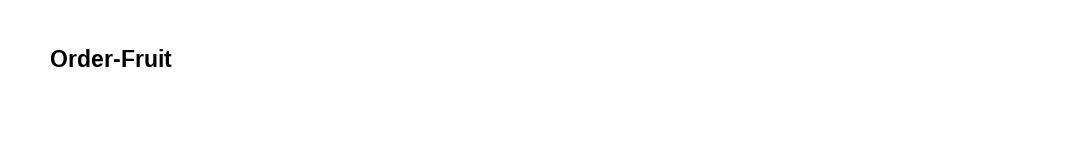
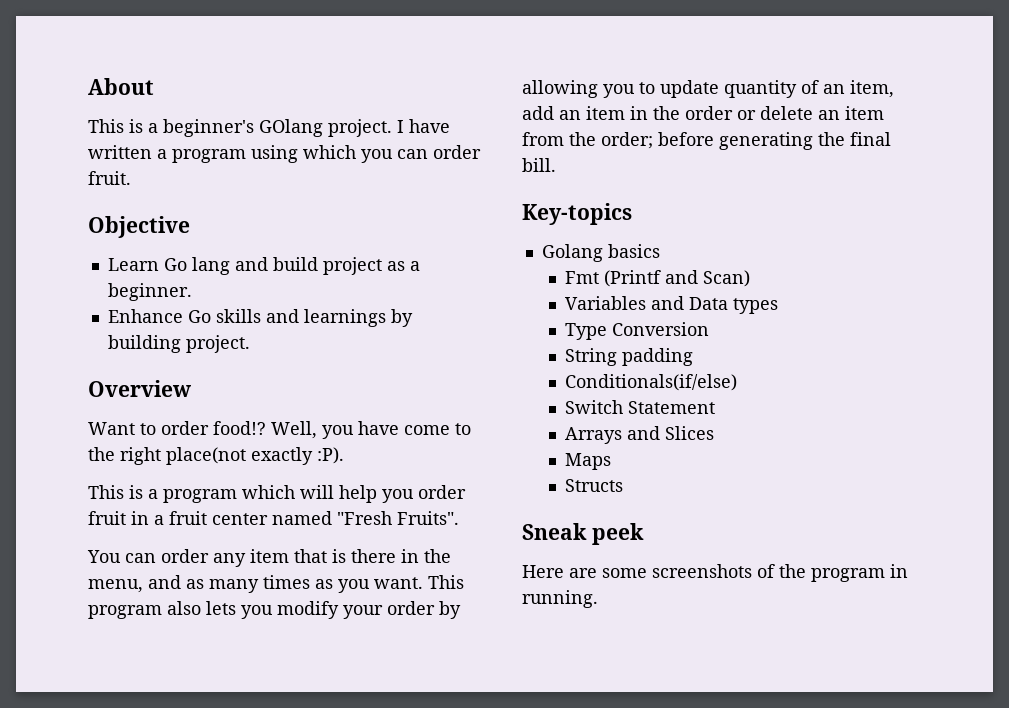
[50,49,172,67] Order-Fruit -> [88,78,154,95] [88,119,450,137] [88,145,481,163] [88,171,131,185] [88,216,190,238] [107,257,420,275] [107,283,192,301] [107,309,413,327] [107,335,250,353] [88,380,191,397] [88,421,471,439] [88,447,344,465] [88,485,466,503] [88,511,459,525] [87,549,451,567] [88,575,464,593] [88,601,461,619] [522,80,894,98] [522,106,884,120] [522,132,891,150] [522,158,556,172] [522,203,632,225] [541,244,660,262] [564,270,750,287] [564,296,778,314] [564,322,709,340] [564,348,693,366] [564,374,737,391] [564,400,715,414] [564,426,714,444] [564,453,611,470] [564,479,623,492] [522,523,644,545] [522,564,908,582] [522,590,598,608] About // This is a beginner's GOlang project. I have written a program using which you can order fruit. // Objective // Learn Go lang and build project as a beginner. // Enhance Go skills and learnings by building project. // Overview // Want to order food!? Well, you have come to the right place(not exactly :P). // This is a program which will help you order fruit in a fruit center named "Fresh Fruits". // You can order any item that is there in the menu, and as many times as you want. This program also lets you modify your order by allowing you to update quantity of an item, add an item in the order or delete an item from the order; before generating the final bill. // Key-topics // Golang basics // Fmt (Printf and Scan) // Variables and Data types // Type Conversion // String padding // Conditionals(if/else) // Switch Statement // Arrays and Slices // Maps // Structs // Sneak peek // Here are some screenshots of the program in running.

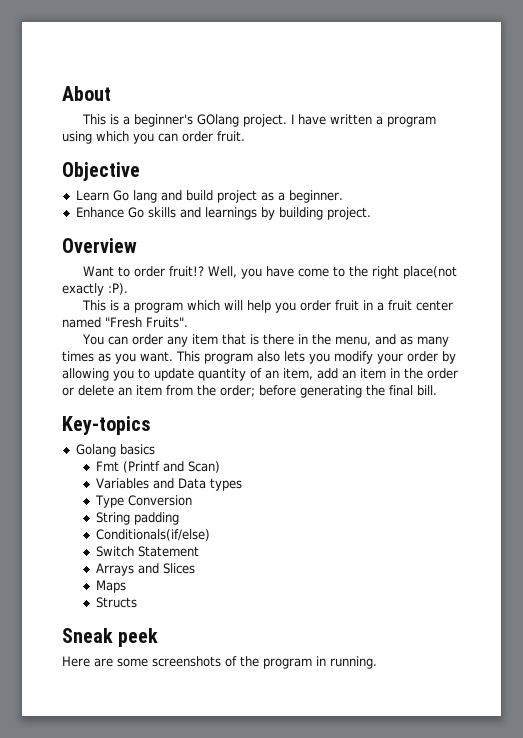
[213,421,266,435] food!? -> [168,266,204,277] fruit!?

